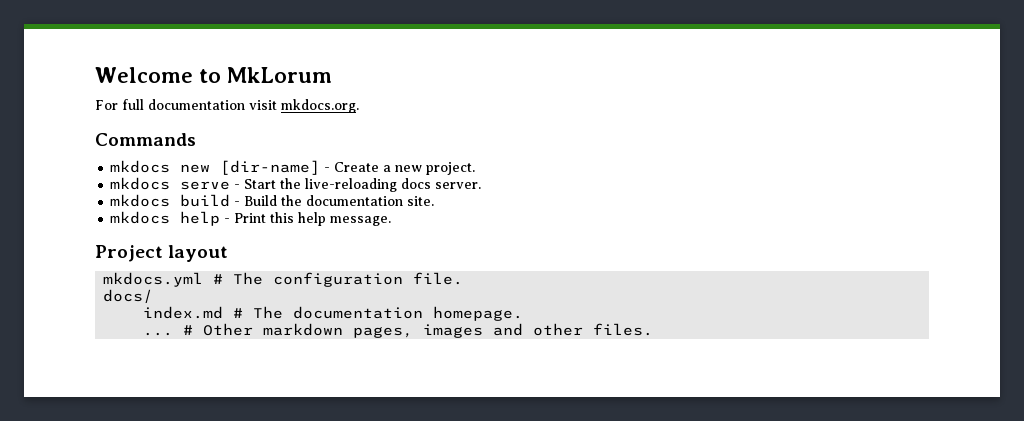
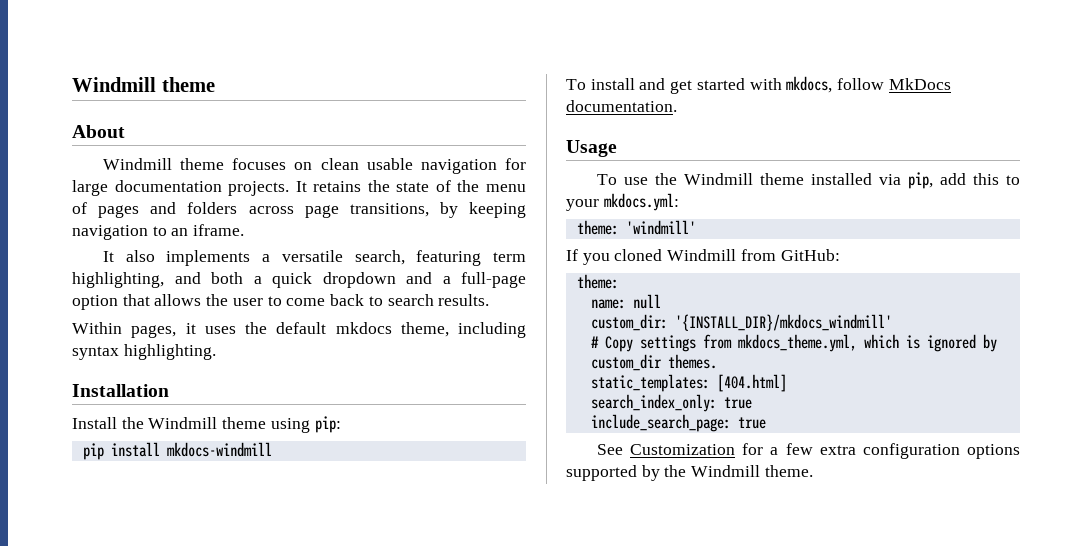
[95,67,332,83] [95,99,359,113] [95,133,196,146] [110,160,476,175] [110,177,482,192] [110,194,435,207] [110,211,392,226] [95,245,229,262] [103,272,464,287] [103,289,154,303] [143,306,524,321] [143,323,654,338] Welcome to MkLorum // For full documentation visit mkdocs.org. // Commands // mkdocs new [dir-name] - Create a new project. // mkdocs serve - Start the live-reloading docs server. // mkdocs build - Build the documentation site. // mkdocs help - Print this help message. // Project layout // mkdocs.yml # The configuration file. // docs/ // index.md # The documentation homepage. // ... # Other markdown pages, images and other files. -> [72,77,215,92] [72,125,125,138] [103,158,526,174] [72,180,526,196] [72,202,526,218] [72,224,245,240] [103,250,526,266] [72,272,526,288] [72,294,490,310] [72,322,526,338] [72,344,216,360] [72,384,169,397] [72,416,341,433] [82,442,272,460] [566,76,951,94] [566,100,677,112] [566,140,617,157] [597,172,1020,189] [566,193,679,211] [576,220,696,235] [566,249,840,265] [576,274,619,289] [590,294,661,309] [590,314,892,331] [590,334,997,352] [590,354,717,371] [590,374,787,392] [590,394,752,412] [590,414,766,432] [597,443,1020,459] [566,465,813,481] Windmill theme // About // Windmill theme focuses on clean usable navigation for large documentation projects. It retains the state of the menu of pages and folders across page transitions, by keeping navigation to an iframe. // It also implements a versatile search, featuring term highlighting, and both a quick dropdown and a full-page option that allows the user to come back to search results. // Within pages, it uses the default mkdocs theme, including syntax highlighting. // Installation // Install the Windmill theme using pip: // pip install mkdocs-windmill // To install and get started with mkdocs, follow MkDocs documentation. // Usage // To use the Windmill theme installed via pip, add this to your mkdocs.yml: // theme: 'windmill' // If you cloned Windmill from GitHub: // theme: // name: null // custom_dir: '{INSTALL_DIR}/mkdocs_windmill' // # Copy settings from mkdocs_theme.yml, which is ignored by custom_dir themes. // static_templates: [404.html] // search_index_only: true // include_search_page: true // See Customization for a few extra configuration options supported by the Windmill theme.

